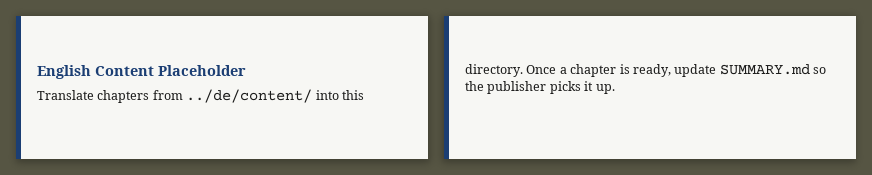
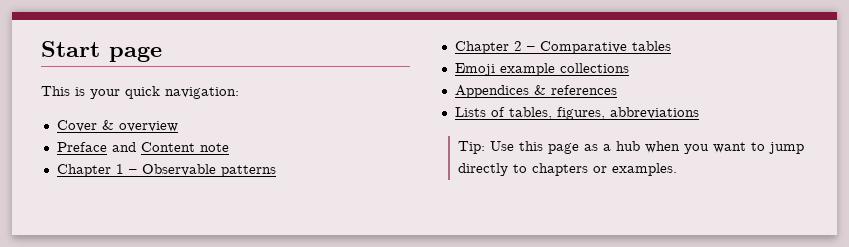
[37,65,246,79] [37,89,364,103] [465,64,826,77] [465,81,615,94] English Content Placeholder // Translate chapters from ../de/content/ into this directory. Once a chapter is ready, update SUMMARY.md so the publisher picks it up. -> [41,41,162,62] [41,86,239,99] [56,120,178,132] [56,142,229,152] [56,164,276,177] [454,41,671,54] [454,63,629,76] [454,85,617,98] [454,107,699,120] [458,141,805,154] [458,163,678,176] Start page // This is your quick navigation: // Cover & overview // Preface and Content note // Chapter 1 – Observable patterns // Chapter 2 – Comparative tables // Emoji example collections // Appendices & references // Lists of tables, figures, abbreviations // Tip: Use this page as a hub when you want to jump directly to chapters or examples.

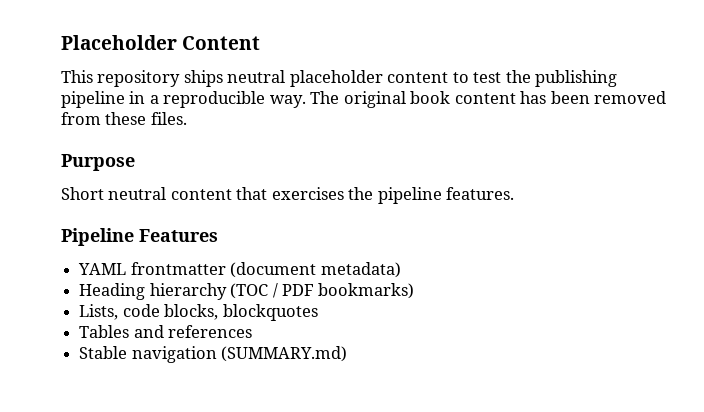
[41,41,162,62] Start page -> [61,35,261,50] Placeholder Content
[75,86,239,99] [56,120,178,132] [56,142,229,152] [56,164,276,177] [454,41,671,54] [454,63,629,76] [454,85,617,98] [454,107,699,120] [458,141,805,154] [458,163,678,176] is your quick navigation: // Cover & overview // Preface and Content note // Chapter 1 – Observable patterns // Chapter 2 – Comparative tables // Emoji example collections // Appendices & references // Lists of tables, figures, abbreviations // Tip: Use this page as a hub when you want to jump directly to chapters or examples. -> [97,70,618,87] [61,91,667,108] [61,112,187,125] [61,154,135,171] [61,187,515,204] [61,228,218,246] [78,262,401,278] [79,283,415,300] [79,304,318,321] [79,325,253,338] [79,346,348,363] repository ships neutral placeholder content to test the publishing pipeline in a reproducible way. The original book content has been removed from these files. // Purpose // Short neutral content that exercises the pipeline features. // Pipeline Features // YAML frontmatter (document metadata) // Heading hierarchy (TOC / PDF bookmarks) // Lists, code blocks, blockquotes // Tables and references // Stable navigation (SUMMARY.md)

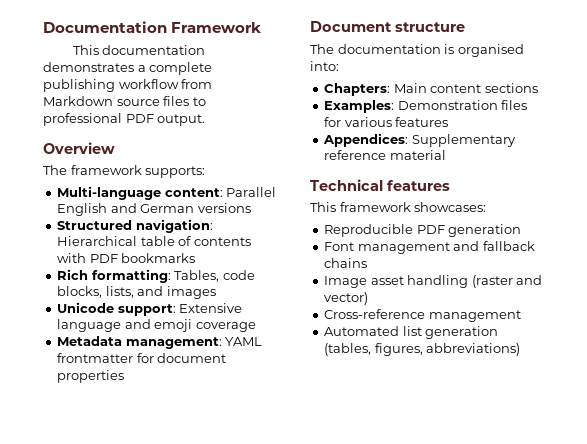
[61,35,261,50] [61,70,618,87] [61,91,667,108] [61,112,187,125] [61,154,135,171] [61,187,515,204] [61,228,218,246] [78,262,401,278] [79,283,415,300] [79,304,318,321] [79,325,253,338] [79,346,348,363] Placeholder Content // This repository ships neutral placeholder content to test the publishing pipeline in a reproducible way. The original book content has been removed from these files. // Purpose // Short neutral content that exercises the pipeline features. // Pipeline Features // YAML frontmatter (document metadata) // Heading hierarchy (TOC / PDF bookmarks) // Lists, code blocks, blockquotes // Tables and references // Stable navigation (SUMMARY.md) -> [43,21,262,33] [72,45,206,55] [43,62,213,75] [43,79,213,92] [43,96,206,106] [43,113,206,126] [43,142,115,154] [43,165,206,178] [57,186,277,200] [57,203,251,216] [57,219,213,233] [57,236,251,246] [57,253,196,263] [57,269,255,283] [57,286,216,299] [57,302,243,316] [57,319,256,332] [57,336,263,349] [57,353,227,363] [57,370,125,383] [310,21,465,32] [310,44,524,57] [310,61,339,71] [324,83,538,96] [324,100,528,113] [324,117,449,127] [323,133,516,147] [324,150,446,160] [310,179,450,191] [310,202,487,212] [324,224,522,237] [324,241,535,254] [324,258,368,268] [324,275,543,288] [324,292,369,305] [324,309,521,322] [324,326,499,339] [324,343,521,356] Documentation Framework // This documentation demonstrates a complete publishing workflow from Markdown source files to professional PDF output. // Overview // The framework supports: // Multi-language content: Parallel English and German versions // Structured navigation: Hierarchical table of contents with PDF bookmarks // Rich formatting: Tables, code blocks, lists, and images // Unicode support: Extensive language and emoji coverage // Metadata management: YAML frontmatter for document properties // Document structure // The documentation is organised into: // Chapters: Main content sections // Examples: Demonstration files for various features // Appendices: Supplementary reference material // Technical features // This framework showcases: // Reproducible PDF generation // Font management and fallback chains // Image asset handling (raster and vector) // Cross-reference management // Automated list generation (tables, figures, abbreviations)

